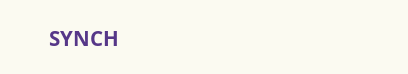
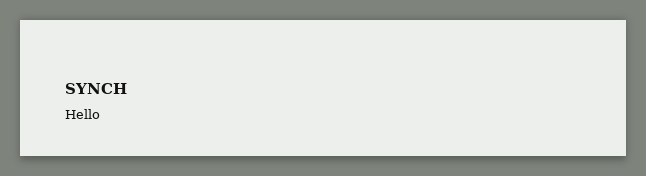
(119, 38) none -> [65,109,100,119] // Hello

